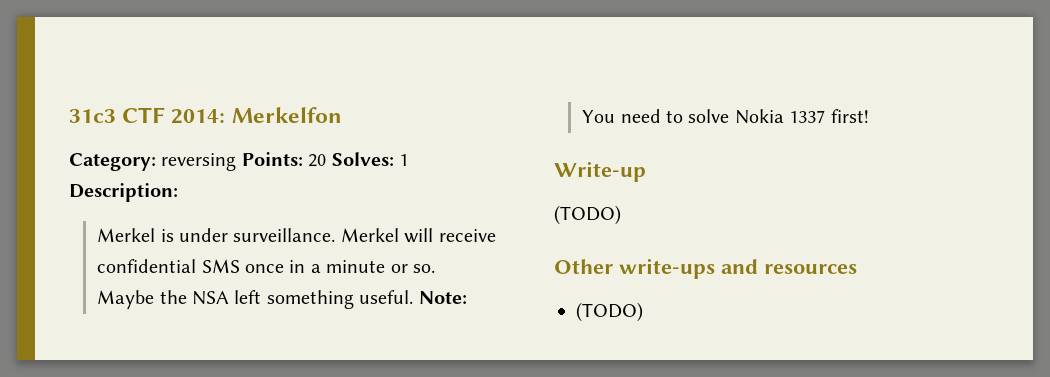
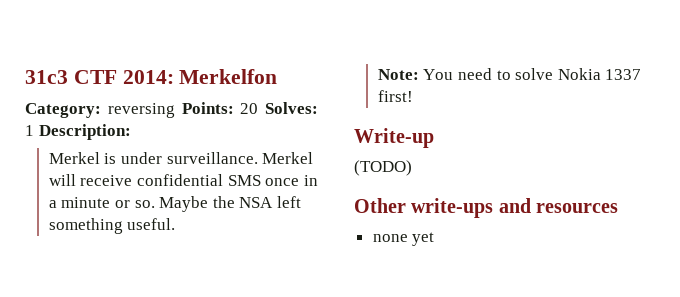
(414, 297) none -> (176, 224) //
[576,302,643,322] (TODO) -> [372,232,435,246] none yet

